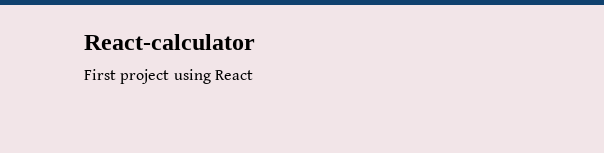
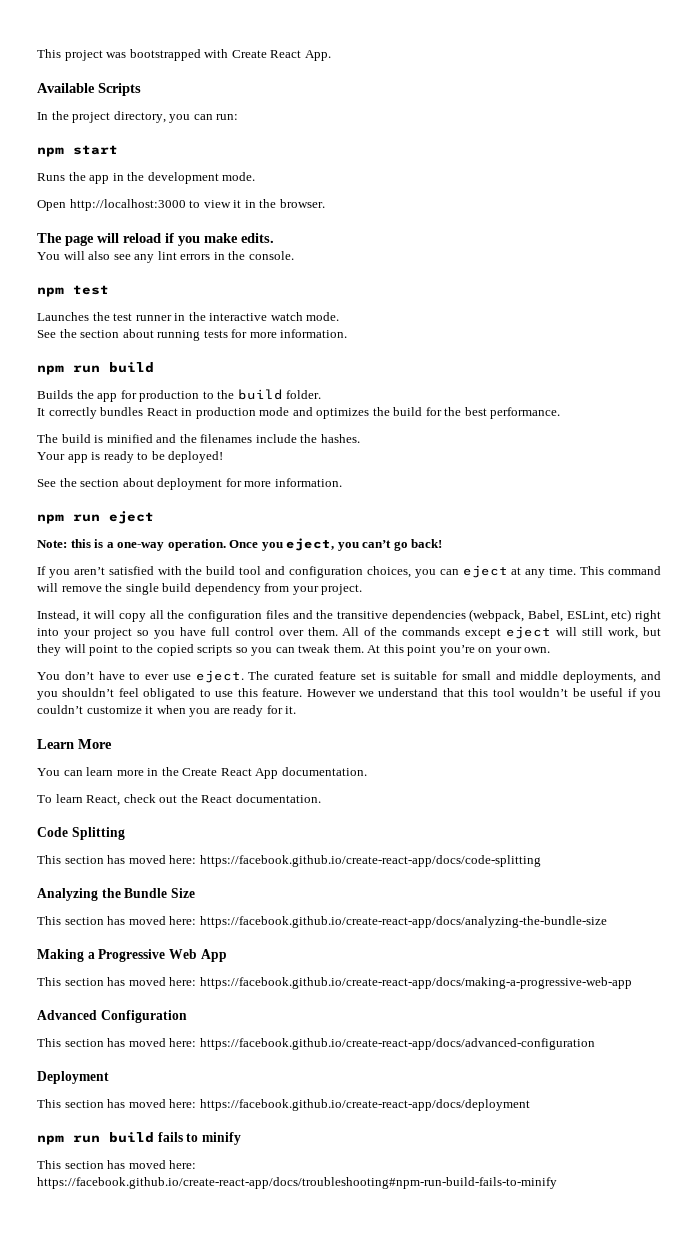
[84,34,255,50] [84,69,253,84] React-calculator // First project using React -> [37,49,331,61] [37,83,141,96] [37,111,239,123] [37,145,118,157] [37,172,256,184] [37,199,325,211] [37,233,274,246] [37,251,294,263] [37,285,109,297] [37,312,340,321] [37,329,348,341] [37,362,154,375] [37,389,322,402] [37,407,561,419] [37,434,360,443] [37,451,224,463] [37,478,342,490] [37,511,154,524] [37,538,443,551] [37,565,662,578] [37,583,363,595] [37,609,661,622] [37,626,661,639] [37,644,551,656] [37,670,661,683] [37,688,662,700] [37,705,297,717] [37,739,112,749] [37,767,367,779] [37,794,321,806] [37,827,125,840] [37,855,541,867] [37,888,195,901] [37,916,607,928] [37,949,227,962] [37,977,632,989] [37,1010,187,1023] [37,1038,595,1050] [37,1071,109,1084] [37,1099,530,1111] [37,1132,241,1145] [37,1160,197,1169] [37,1177,557,1189] This project was bootstrapped with Create React App. // Available Scripts // In the project directory, you can run: // npm start // Runs the app in the development mode. // Open http://localhost:3000 to view it in the browser. // The page will reload if you make edits. // You will also see any lint errors in the console. // npm test // Launches the test runner in the interactive watch mode. // See the section about running tests for more information. // npm run build // Builds the app for production to the build folder. // It correctly bundles React in production mode and optimizes the build for the best performance. // The build is minified and the filenames include the hashes. // Your app is ready to be deployed! // See the section about deployment for more information. // npm run eject // Note: this is a one-way operation. Once you eject, you can’t go back! // If you aren’t satisfied with the build tool and configuration choices, you can eject at any time. This command will remove the single build dependency from your project. // Instead, it will copy all the configuration files and the transitive dependencies (webpack, Babel, ESLint, etc) right into your project so you have full control over them. All of the commands except eject will still work, but they will point to the copied scripts so you can tweak them. At this point you’re on your own. // You don’t have to ever use eject. The curated feature set is suitable for small and middle deployments, and you shouldn’t feel obligated to use this feature. However we understand that this tool wouldn’t be useful if you couldn’t customize it when you are ready for it. // Learn More // You can learn more in the Create React App documentation. // To learn React, check out the React documentation. // Code Splitting // This section has moved here: https://facebook.github.io/create-react-app/docs/code-splitting // Analyzing the Bundle Size // This section has moved here: https://facebook.github.io/create-react-app/docs/analyzing-the-bundle-size // Making a Progressive Web App // This section has moved here: https://facebook.github.io/create-react-app/docs/making-a-progressive-web-app // Advanced Configuration // This section has moved here: https://facebook.github.io/create-react-app/docs/advanced-configuration // Deployment // This section has moved here: https://facebook.github.io/create-react-app/docs/deployment // npm run build fails to minify // This section has moved here: https://facebook.github.io/create-react-app/docs/troubleshooting#npm-run-build-fails-to-minify

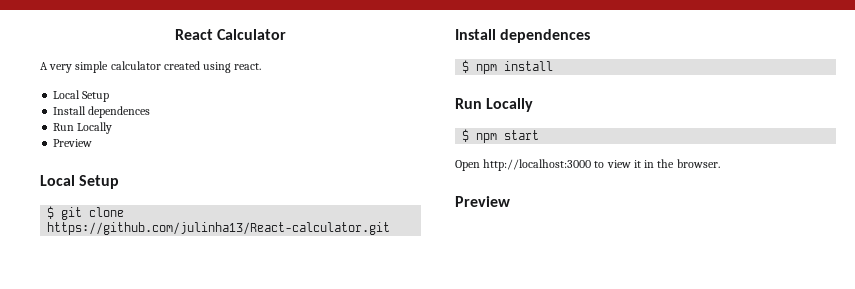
[37,49,331,61] [37,83,141,96] [37,111,239,123] [37,145,118,157] [37,172,256,184] This project was bootstrapped with Create React App. // Available Scripts // In the project directory, you can run: // npm start // Runs the app in the development mode. -> [174,29,287,40] [40,61,262,73] [53,90,110,102] [53,106,151,118] [53,122,113,134] [53,139,93,147] [40,175,120,189] [47,206,125,220] [47,222,391,235] [455,29,591,43] [462,60,554,74] [455,98,534,112] [462,129,540,143] React Calculator // A very simple calculator created using react. // Local Setup // Install dependences // Run Locally // Preview // Local Setup // $ git clone https://github.com/julinha13/React-calculator.git // Install dependences // $ npm install // Run Locally // $ npm start
[37,233,274,246] [37,251,294,263] [37,285,109,297] [37,312,340,321] [37,329,348,341] [37,362,154,375] [37,389,322,402] [37,407,561,419] [37,434,360,443] [37,451,224,463] [37,478,342,490] [37,511,154,524] [37,538,443,551] [37,565,662,578] [37,583,363,595] [37,609,661,622] [37,626,661,639] [37,644,551,656] [37,670,661,683] [37,688,662,700] [37,705,297,717] [37,739,112,749] [37,767,367,779] [37,794,321,806] [37,827,125,840] [37,855,541,867] [37,888,195,901] [37,916,607,928] [37,949,227,962] [37,977,632,989] [37,1010,187,1023] [37,1038,595,1050] [37,1071,109,1084] [37,1099,530,1111] [37,1132,241,1145] [37,1160,197,1169] [37,1177,557,1189] The page will reload if you make edits. // You will also see any lint errors in the console. // npm test // Launches the test runner in the interactive watch mode. // See the section about running tests for more information. // npm run build // Builds the app for production to the build folder. // It correctly bundles React in production mode and optimizes the build for the best performance. // The build is minified and the filenames include the hashes. // Your app is ready to be deployed! // See the section about deployment for more information. // npm run eject // Note: this is a one-way operation. Once you eject, you can’t go back! // If you aren’t satisfied with the build tool and configuration choices, you can eject at any time. This command will remove the single build dependency from your project. // Instead, it will copy all the configuration files and the transitive dependencies (webpack, Babel, ESLint, etc) right into your project so you have full control over them. All of the commands except eject will still work, but they will point to the copied scripts so you can tweak them. At this point you’re on your own. // You don’t have to ever use eject. The curated feature set is suitable for small and middle deployments, and you shouldn’t feel obligated to use this feature. However we understand that this tool wouldn’t be useful if you couldn’t customize it when you are ready for it. // Learn More // You can learn more in the Create React App documentation. // To learn React, check out the React documentation. // Code Splitting // This section has moved here: https://facebook.github.io/create-react-app/docs/code-splitting // Analyzing the Bundle Size // This section has moved here: https://facebook.github.io/create-react-app/docs/analyzing-the-bundle-size // Making a Progressive Web App // This section has moved here: https://facebook.github.io/create-react-app/docs/making-a-progressive-web-app // Advanced Configuration // This section has moved here: https://facebook.github.io/create-react-app/docs/advanced-configuration // Deployment // This section has moved here: https://facebook.github.io/create-react-app/docs/deployment // npm run build fails to minify // This section has moved here: https://facebook.github.io/create-react-app/docs/troubleshooting#npm-run-build-fails-to-minify -> [455,196,510,207] Preview

